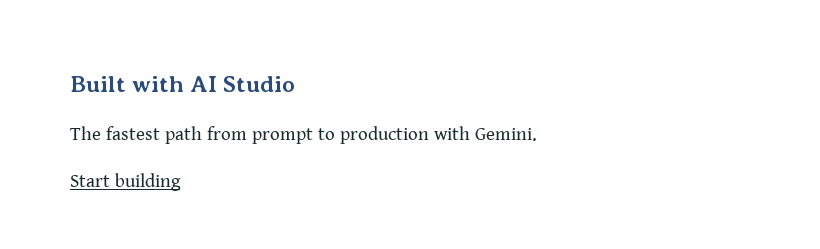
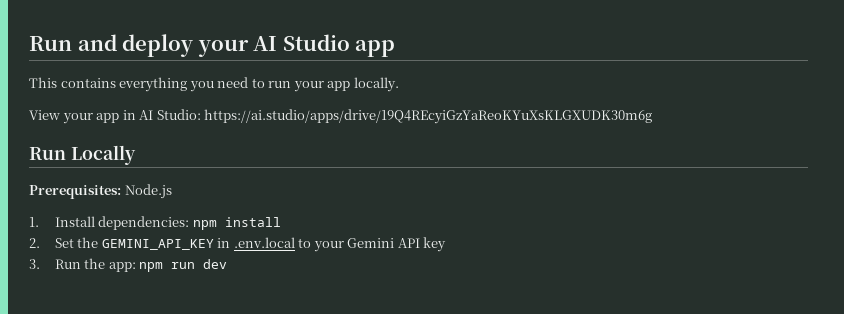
[70,76,296,92] [70,126,537,144] [70,173,181,191] Built with AI Studio // The fastest path from prompt to production with Gemini. // Start building -> [29,34,396,57] [29,77,399,92] [29,109,653,124] [29,145,136,165] [29,184,172,199] [29,216,281,230] [29,237,447,252] [29,258,228,272] Run and deploy your AI Studio app // This contains everything you need to run your app locally. // View your app in AI Studio: https://ai.studio/apps/drive/19Q4REcyiGzYaReoKYuXsKLGXUDK30m6g // Run Locally // Prerequisites: Node.js // 1. Install dependencies: npm install // 2. Set the GEMINI_API_KEY in .env.local to your Gemini API key // 3. Run the app: npm run dev

